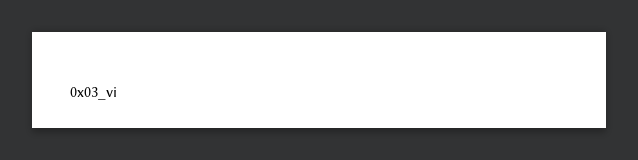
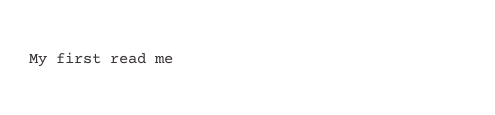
[70,87,117,100] 0x03_vi -> [29,52,173,67] My first read me

